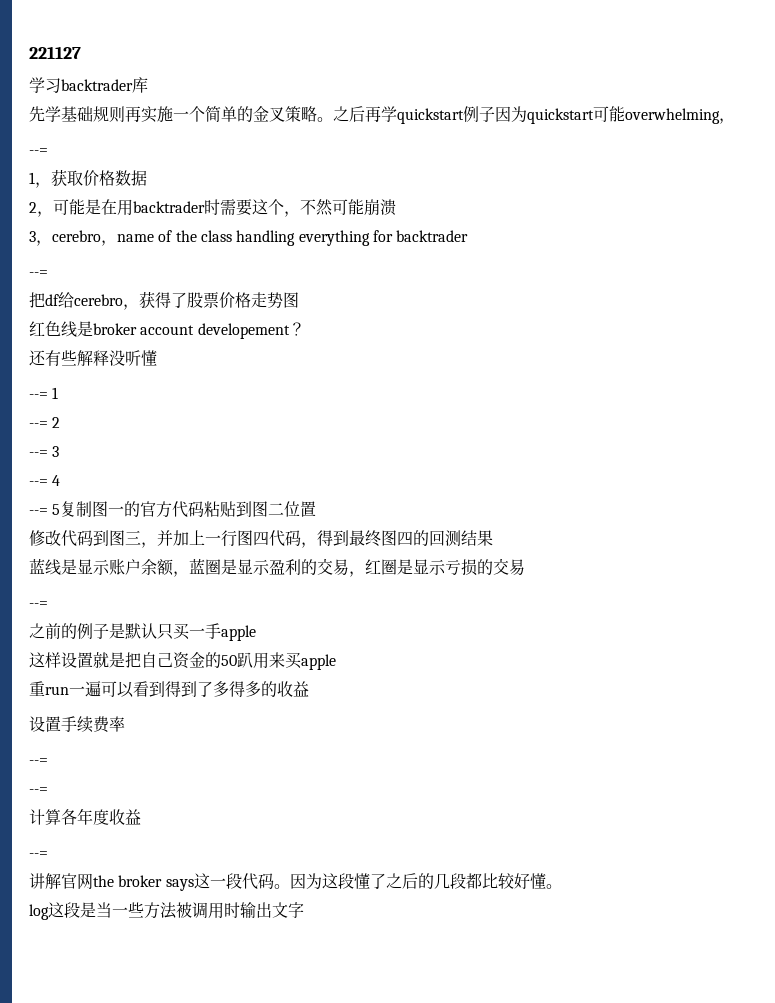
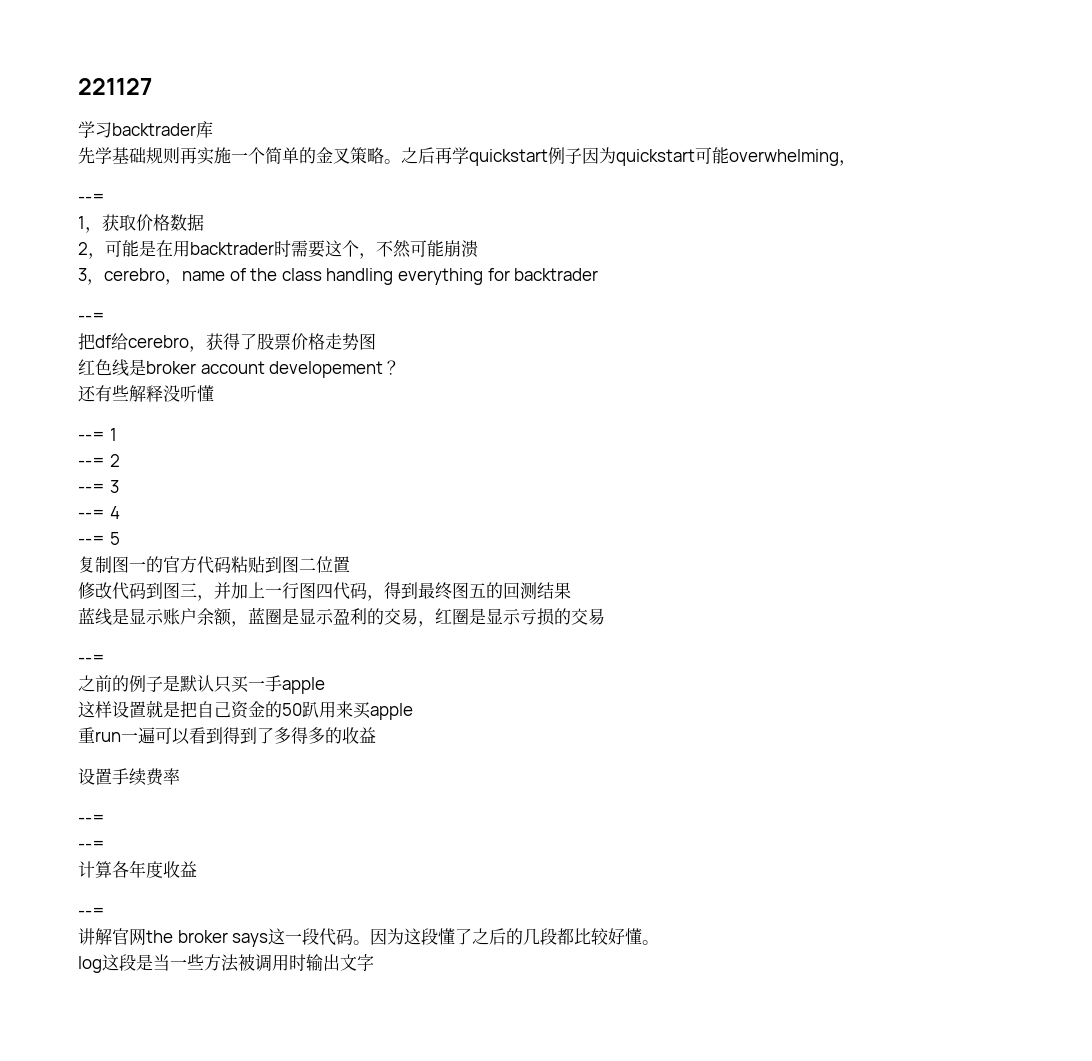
(61, 509) none -> (120, 538) //
[397,531,413,546] 四 -> [469,583,486,598] 五

